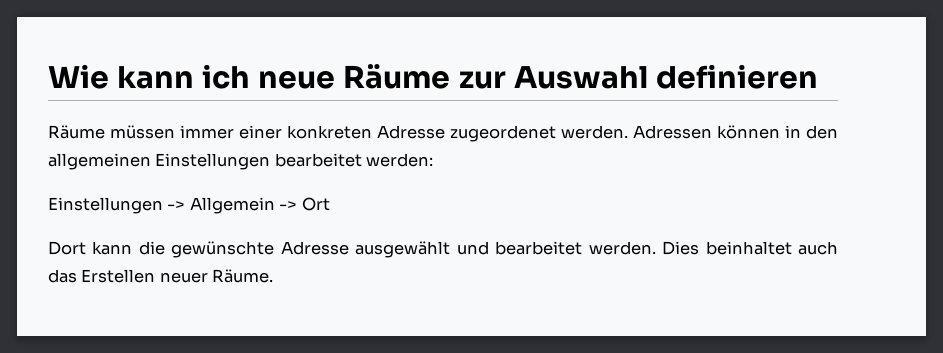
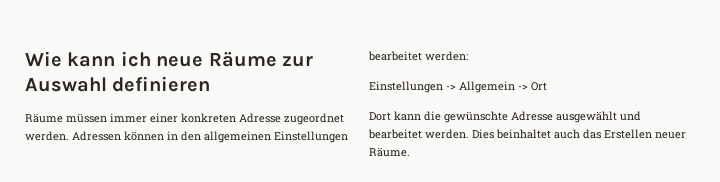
[450,125,556,142] zugeordenet -> [284,113,344,125] zugeordnet

